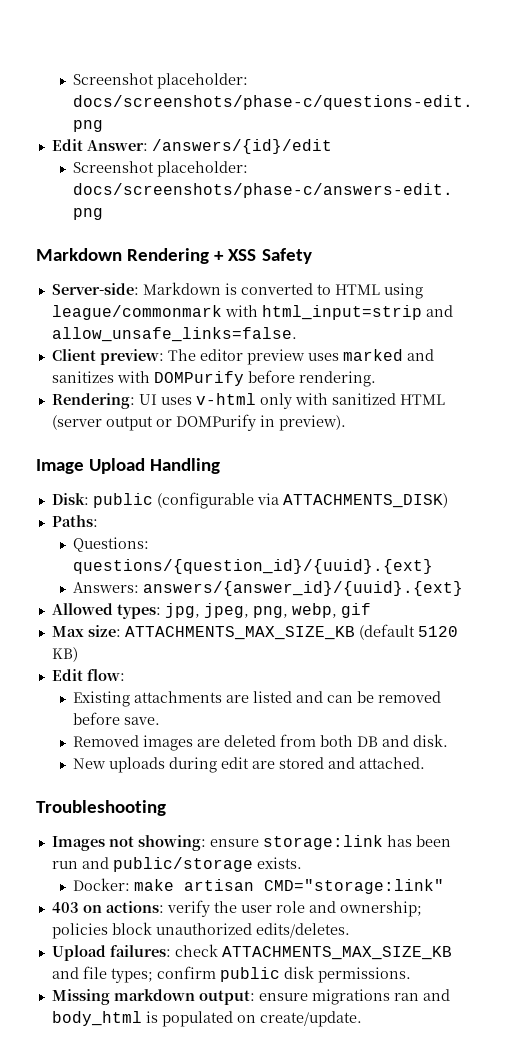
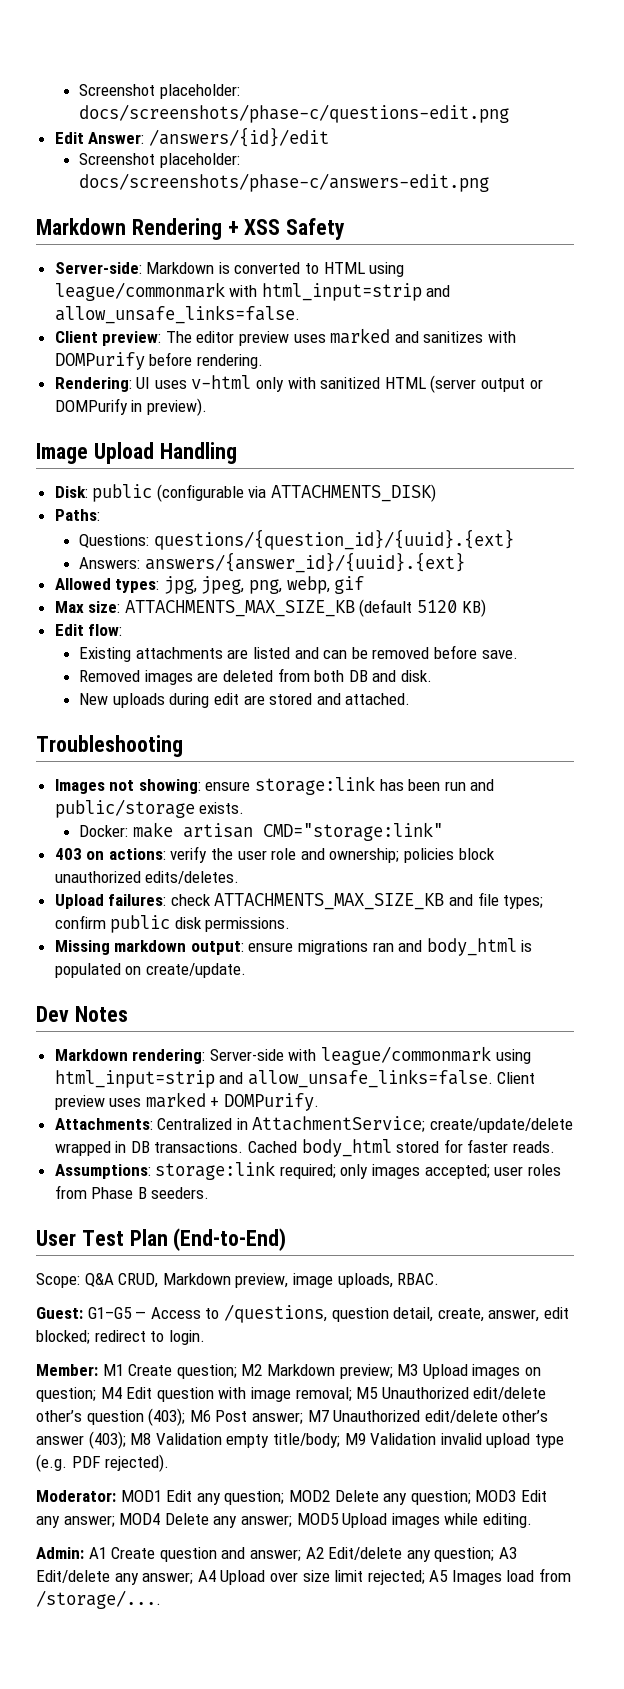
(362, 1019) none -> [36,1006,128,1022] [54,1046,531,1065] [54,1069,536,1088] [54,1092,320,1111] [54,1116,574,1133] [54,1139,556,1157] [54,1161,561,1180] [54,1185,210,1199] [36,1228,287,1251] [36,1273,440,1288] [36,1304,569,1323] [36,1330,205,1345] [36,1364,541,1379] [36,1387,547,1402] [36,1408,549,1426] [36,1431,564,1449] [36,1454,170,1472] [36,1490,547,1505] [36,1513,532,1528] [36,1547,517,1562] [36,1568,572,1585] [36,1590,161,1609] // Dev Notes // Markdown rendering: Server-side with league/commonmark using html_input=strip and allow_unsafe_links=false. Client preview uses marked + DOMPurify. // Attachments: Centralized in AttachmentService; create/update/delete wrapped in DB transactions. Cached body_html stored for faster reads. // Assumptions: storage:link required; only images accepted; user roles from Phase B seeders. // User Test Plan (End-to-End) // Scope: Q&A CRUD, Markdown preview, image uploads, RBAC. // Guest: G1–G5 — Access to /questions, question detail, create, answer, edit blocked; redirect to login. // Member: M1 Create question; M2 Markdown preview; M3 Upload images on question; M4 Edit question with image removal; M5 Unauthorized edit/delete other’s question (403); M6 Post answer; M7 Unauthorized edit/delete other’s answer (403); M8 Validation empty title/body; M9 Validation invalid upload type (e.g. PDF rejected). // Moderator: MOD1 Edit any question; MOD2 Delete any question; MOD3 Edit any answer; MOD4 Delete any answer; MOD5 Upload images while editing. // Admin: A1 Create question and answer; A2 Edit/delete any question; A3 Edit/delete any answer; A4 Upload over size limit rejected; A5 Images load from /storage/....

